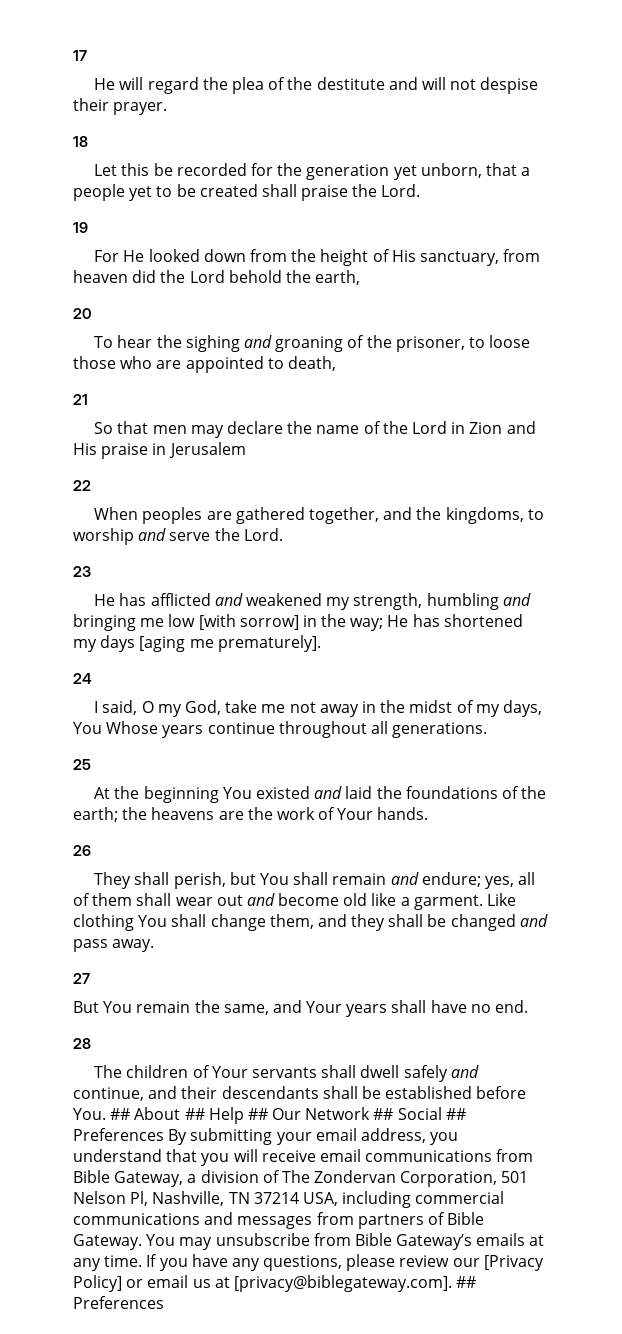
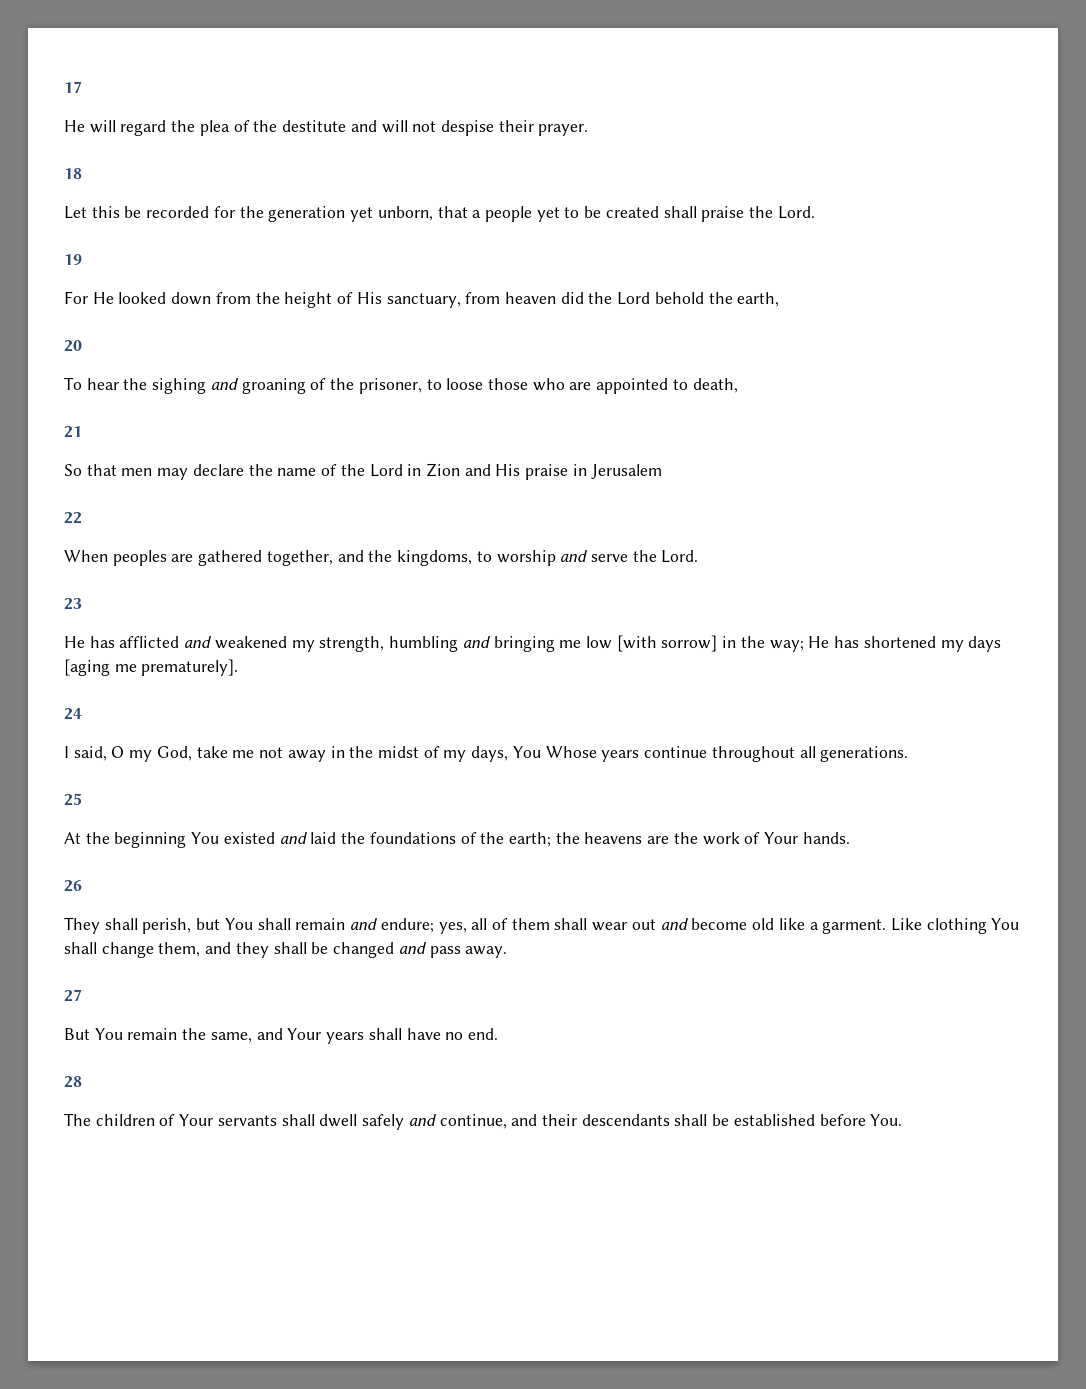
[110,1107,466,1124] [73,1128,459,1145] [73,1149,534,1166] [73,1170,529,1187] [73,1191,505,1208] [73,1212,485,1229] [73,1233,545,1250] [73,1254,544,1271] [73,1275,477,1292] [73,1296,164,1309] ## About ## Help ## Our Network ## Social ## Preferences By submitting your email address, you understand that you will receive email communications from Bible Gateway, a division of The Zondervan Corporation, 501 Nelson Pl, Nashville, TN 37214 USA, including commercial communications and messages from partners of Bible Gateway. You may unsubscribe from Bible Gateway’s emails at any time. If you have any questions, please review our [Privacy Policy] or email us at [privacy@biblegateway.com]. ## Preferences -> (903, 1120) none

